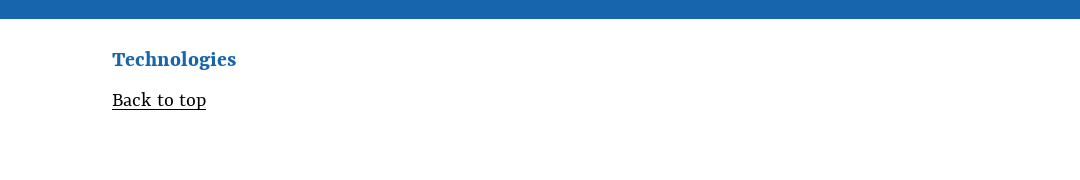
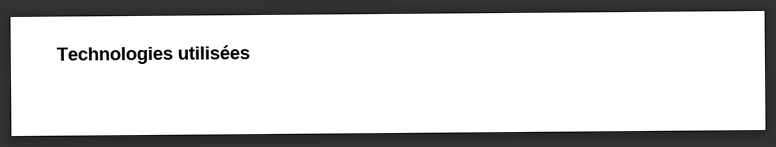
[112,92,207,110] // Back to top -> [177,45,250,60] utilisées

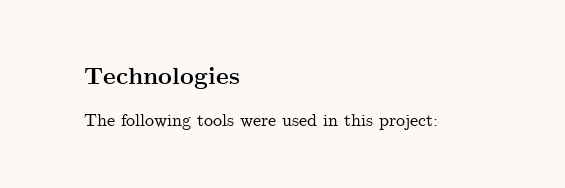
[177,45,250,60] utilisées -> [84,114,438,130] // The following tools were used in this project:

